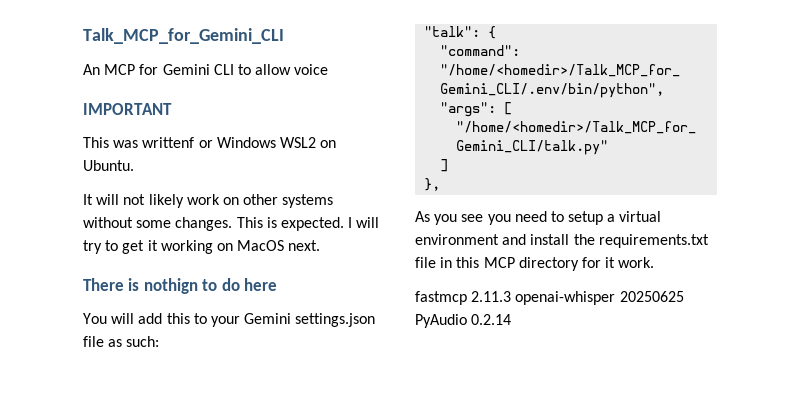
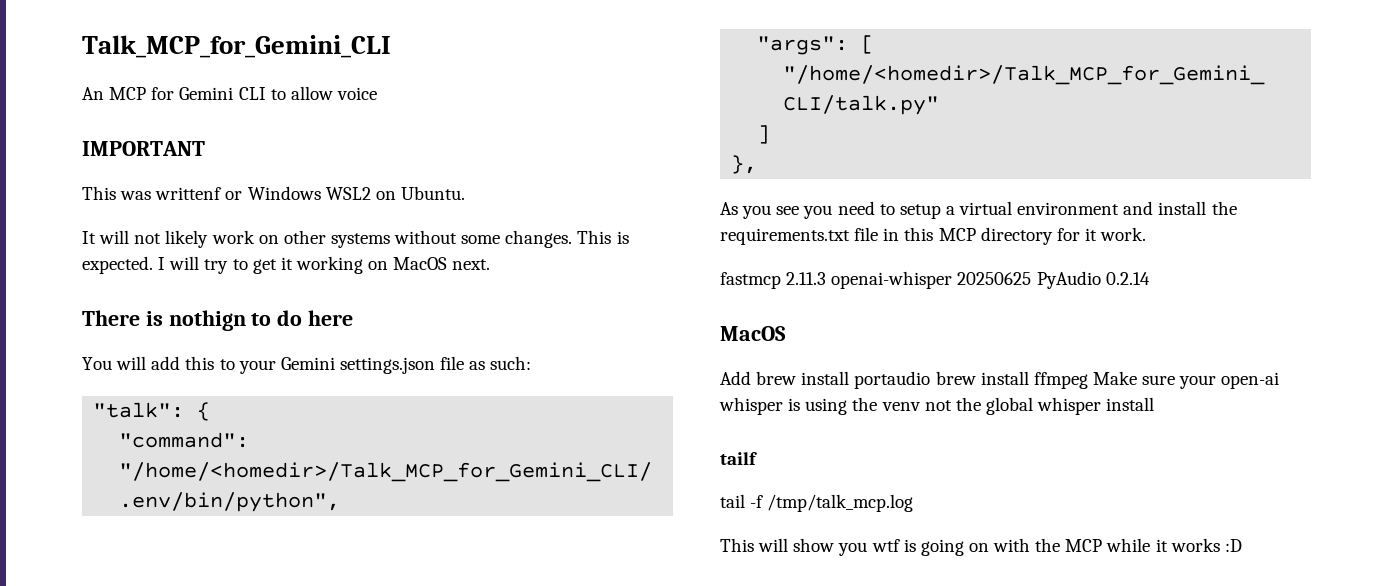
(512, 319) none -> [720,326,786,341] [720,371,1280,389] [719,397,1155,415] [720,452,757,465] [720,494,914,512] [720,538,1242,556] // MacOS // Add brew install portaudio brew install ffmpeg Make sure your open-ai whisper is using the venv not the global whisper install // tailf // tail -f /tmp/talk_mcp.log // This will show you wtf is going on with the MCP while it works :D

